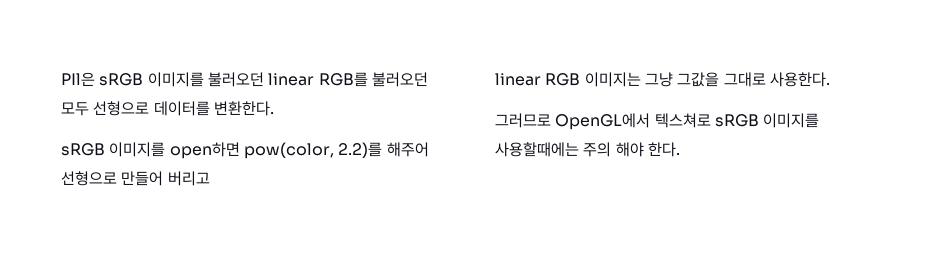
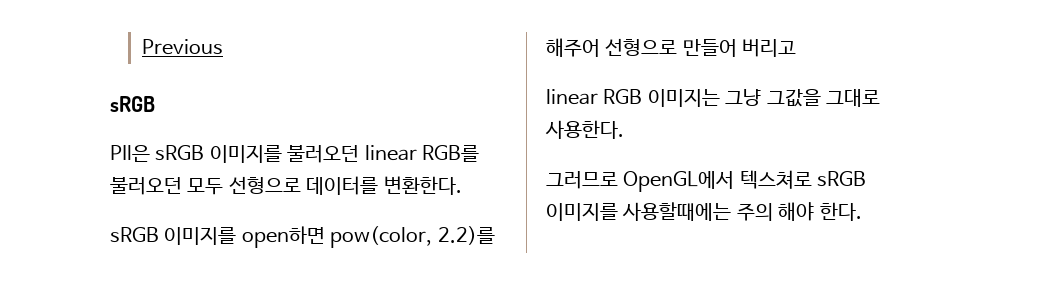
(61, 79) none -> [142,39,224,55] [110,96,155,112] Previous // sRGB //

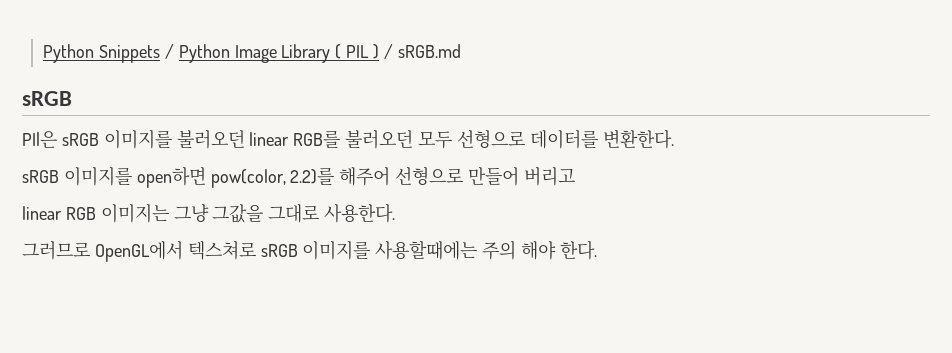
[142,39,224,55] Previous -> [43,44,461,63] Python Snippets / Python Image Library ( PIL ) / sRGB.md

